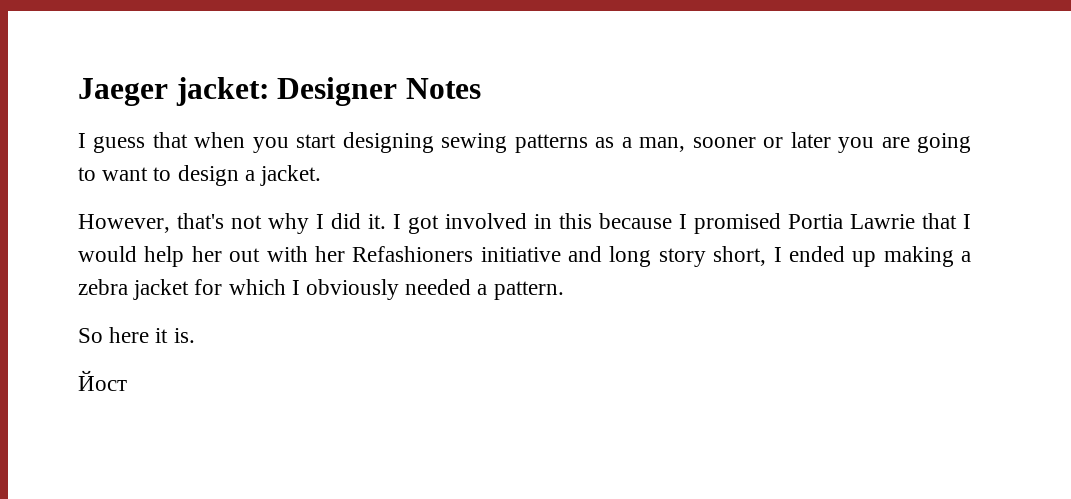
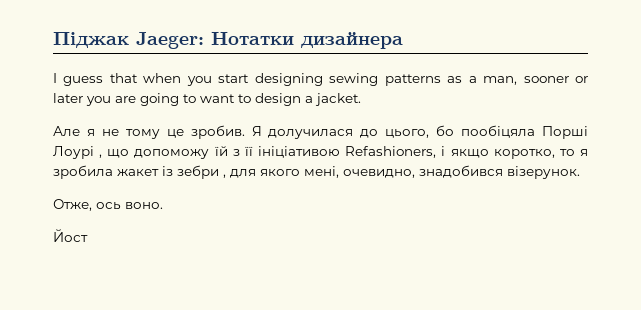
[78,77,481,106] Jaeger jacket: Designer Notes -> [53,31,403,49] Піджак Jaeger: Нотатки дизайнера
[78,213,971,234] [78,246,971,267] [78,279,564,300] [78,327,195,343] However, that's not why I did it. I got involved in this because I promised Portia Lawrie that I would help her out with her Refashioners initiative and long story short, I ended up making a zebra jacket for which I obviously needed a pattern. // So here it is. -> [53,125,588,139] [53,146,588,159] [53,165,580,179] [53,199,163,211] Але я не тому це зробив. Я долучилася до цього, бо пообіцяла Порші Лоурі , що допоможу їй з її ініціативою Refashioners, і якщо коротко, то я зробила жакет із зебри , для якого мені, очевидно, знадобився візерунок. // Отже, ось воно.

